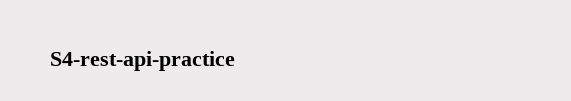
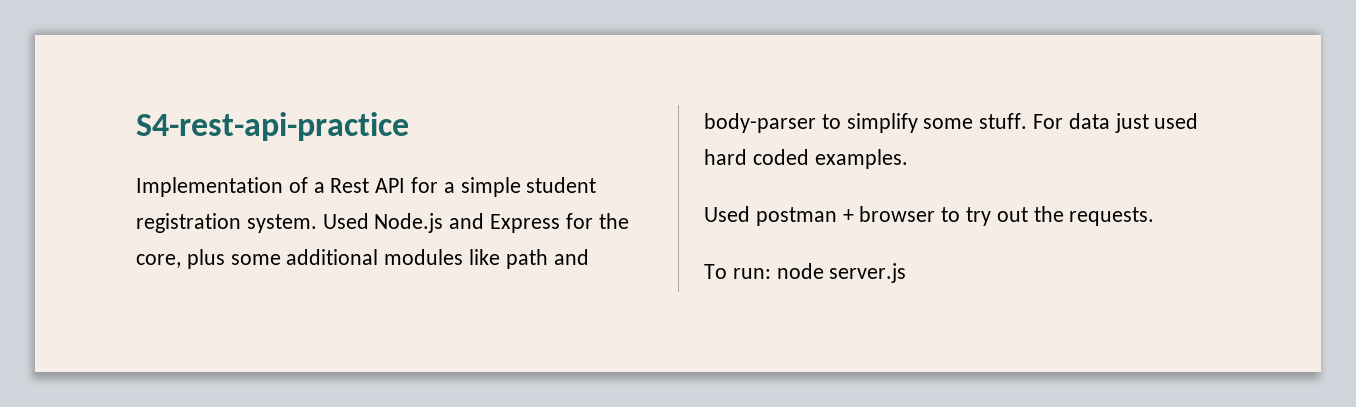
(235, 61) none -> [136,177,597,197] [136,213,629,233] [136,249,589,269] [704,113,1199,133] [704,149,908,169] [704,206,1155,226] [704,263,907,283] // Implementation of a Rest API for a simple student registration system. Used Node.js and Express for the core, plus some additional modules like path and body-parser to simplify some stuff. For data just used hard coded examples. // Used postman + browser to try out the requests. // To run: node server.js

